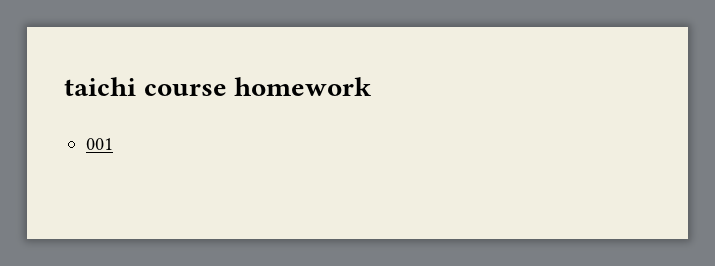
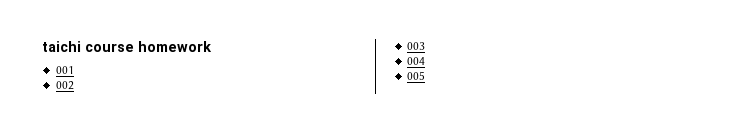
(113, 144) none -> [55,81,74,90] [406,42,425,50] [406,57,425,65] [406,71,425,80] // 002 // 003 // 004 // 005

